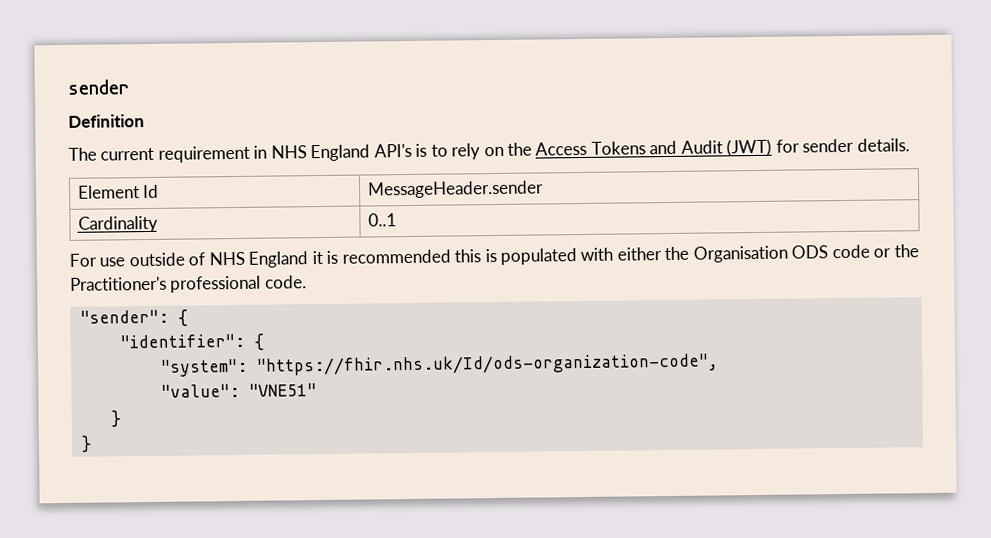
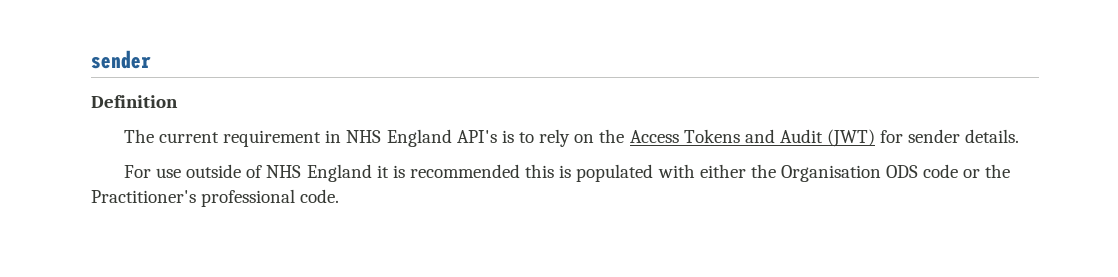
[77,184,159,199] [366,180,544,199] [77,215,158,233] [367,213,397,227] // Element Id | MessageHeader.sender // Cardinality | 0..1 -> (1020, 136) none
[79,309,188,327] [119,333,264,351] [160,353,719,377] [160,383,317,398] [110,410,121,428] [80,435,92,453] // "sender": { // "identifier": { // "system": "https://fhir.nhs.uk/Id/ods-organization-code", // "value": "VNE51" // } // } -> (340, 196) none

